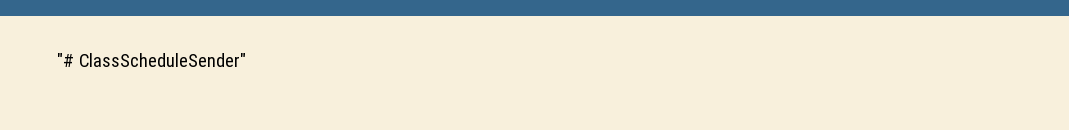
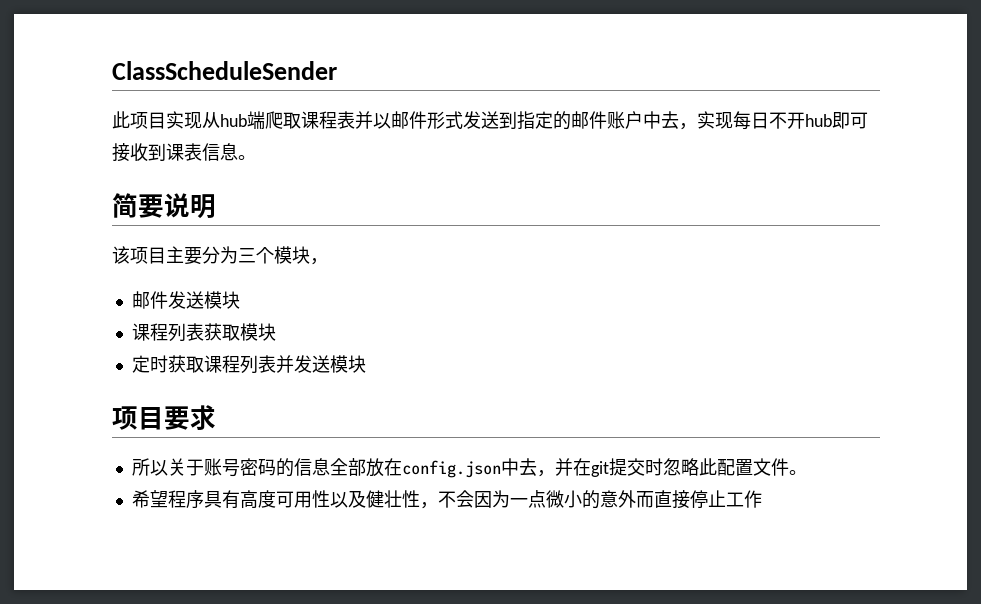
[57,53,246,67] "# ClassScheduleSender" -> [112,61,337,80] [112,111,868,130] [112,143,256,162] [112,193,216,219] [112,246,328,265] [131,291,240,309] [131,323,276,342] [131,355,366,374] [112,405,216,431] [131,458,807,478] [131,490,762,509] ClassScheduleSender // 此项目实现从hub端爬取课程表并以邮件形式发送到指定的邮件账户中去，实现每日不开hub即可接收到课表信息。 // 简要说明 // 该项目主要分为三个模块， // 邮件发送模块 // 课程列表获取模块 // 定时获取课程列表并发送模块 // 项目要求 // 所以关于账号密码的信息全部放在config.json中去，并在git提交时忽略此配置文件。 // 希望程序具有高度可用性以及健壮性，不会因为一点微小的意外而直接停止工作

